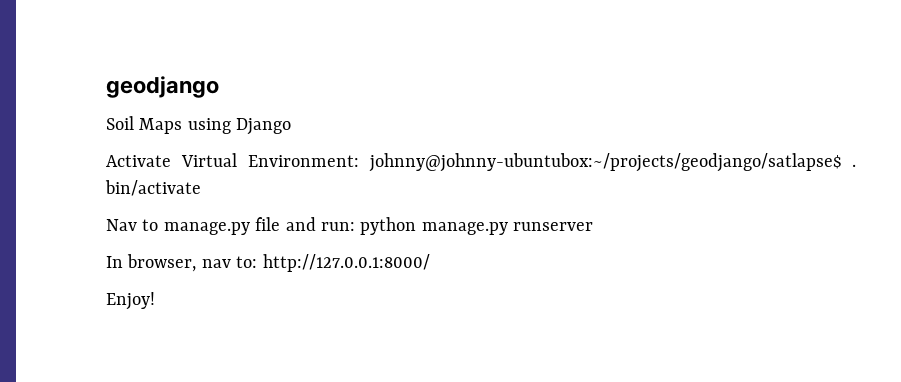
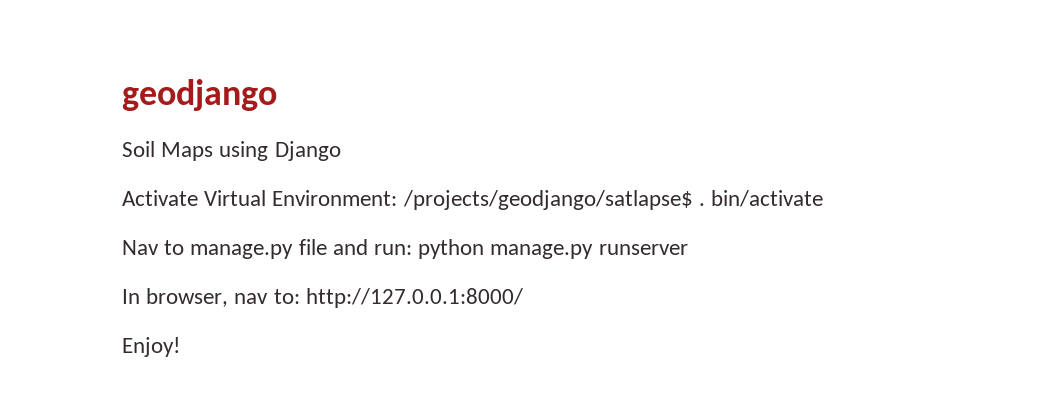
[369,153,841,172] johnny@johnny-ubuntubox:~/projects/geodjango/satlapse$ -> [402,190,693,210] /projects/geodjango/satlapse$

